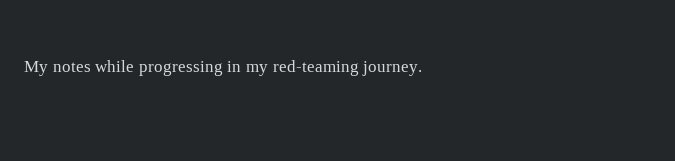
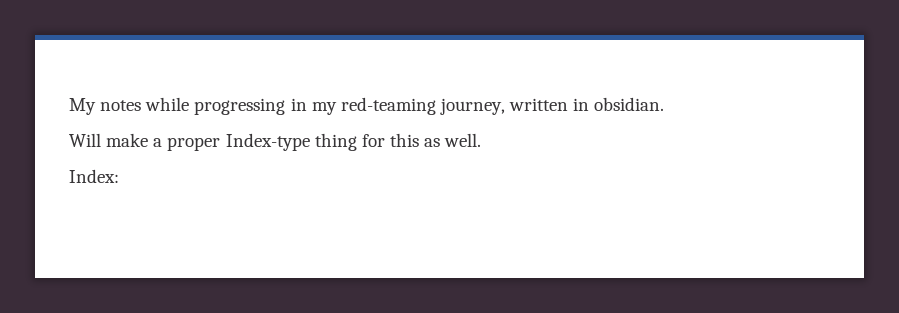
[362,61,423,76] journey. -> [439,97,665,115] [69,133,482,151] [69,169,119,183] journey, written in obsidian. // Will make a proper Index-type thing for this as well. // Index:

